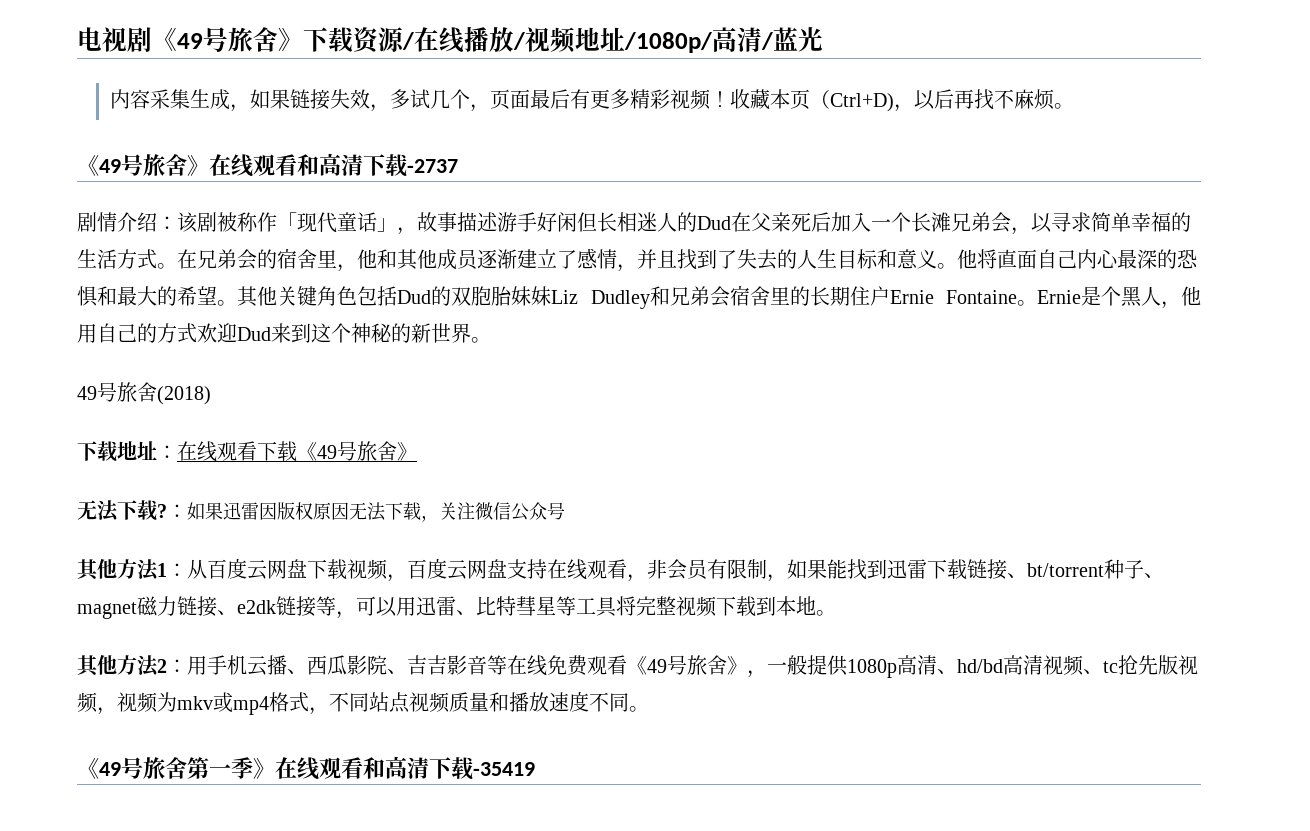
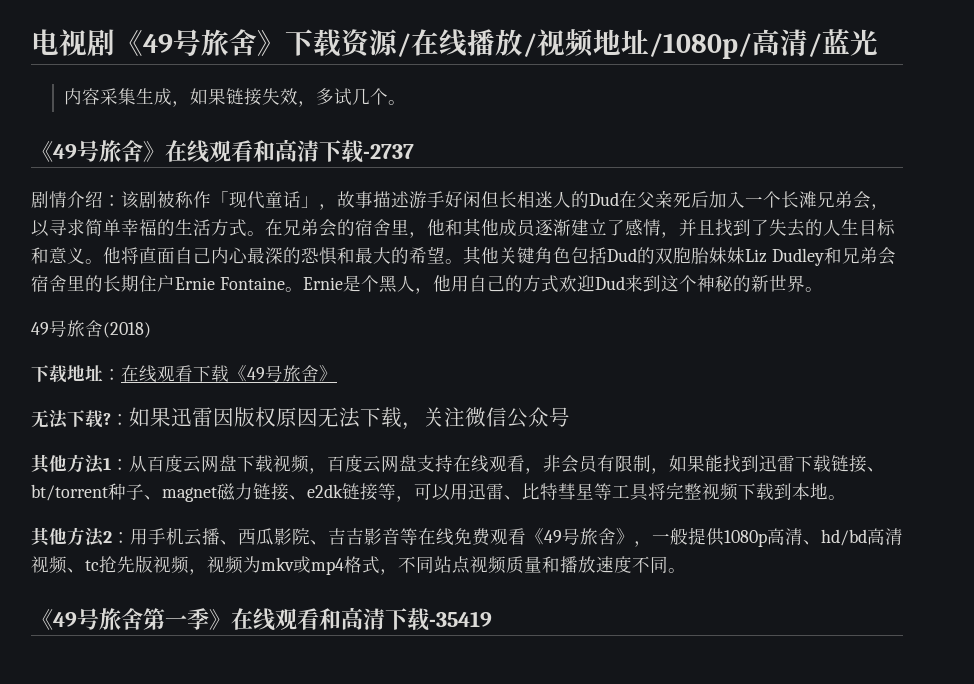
[469,89,1054,112] ，页面最后有更多精彩视频！收藏本页（Ctrl+D)，以后再找不麻烦 -> (388, 96) none

